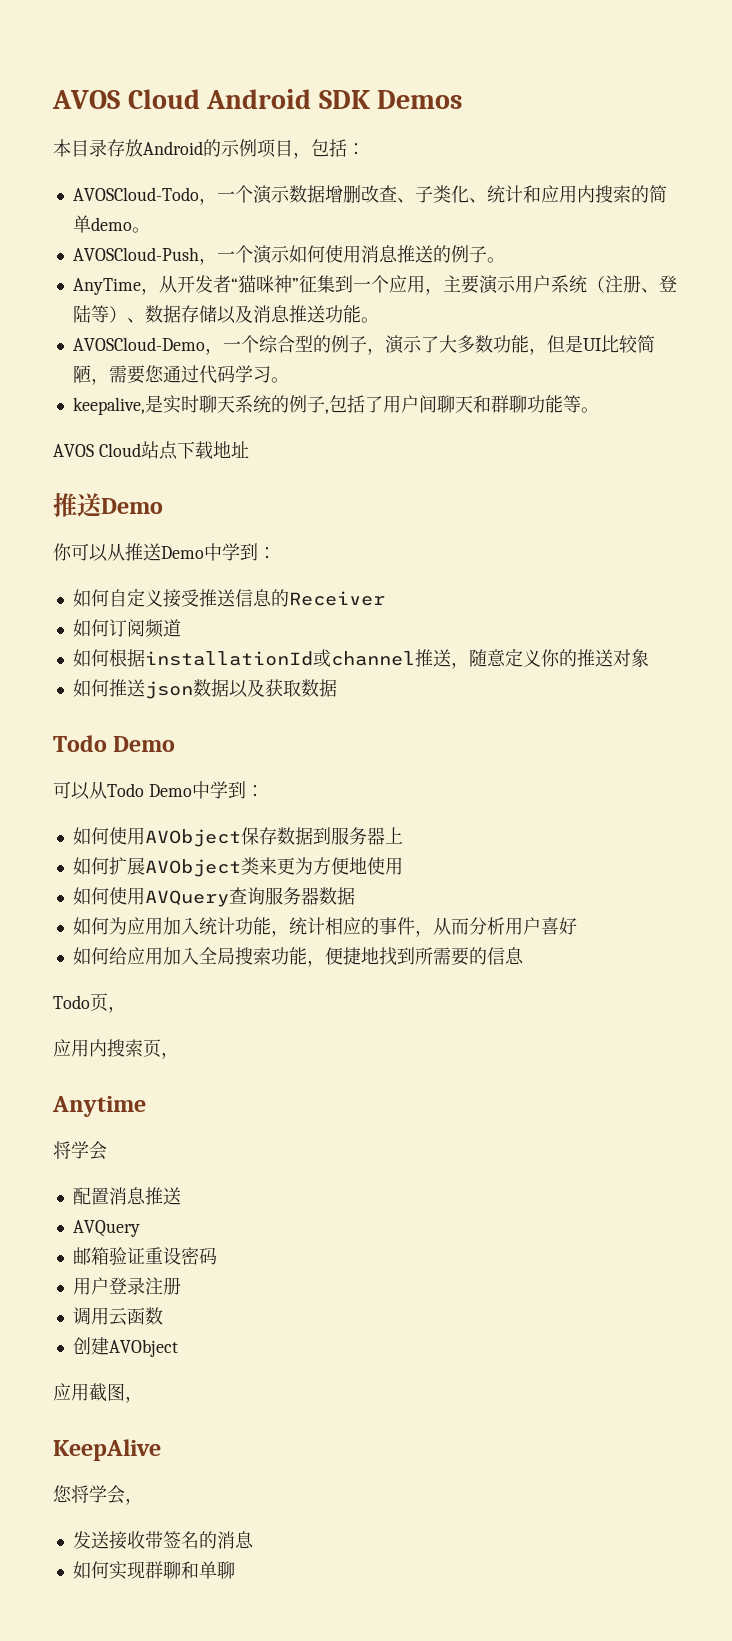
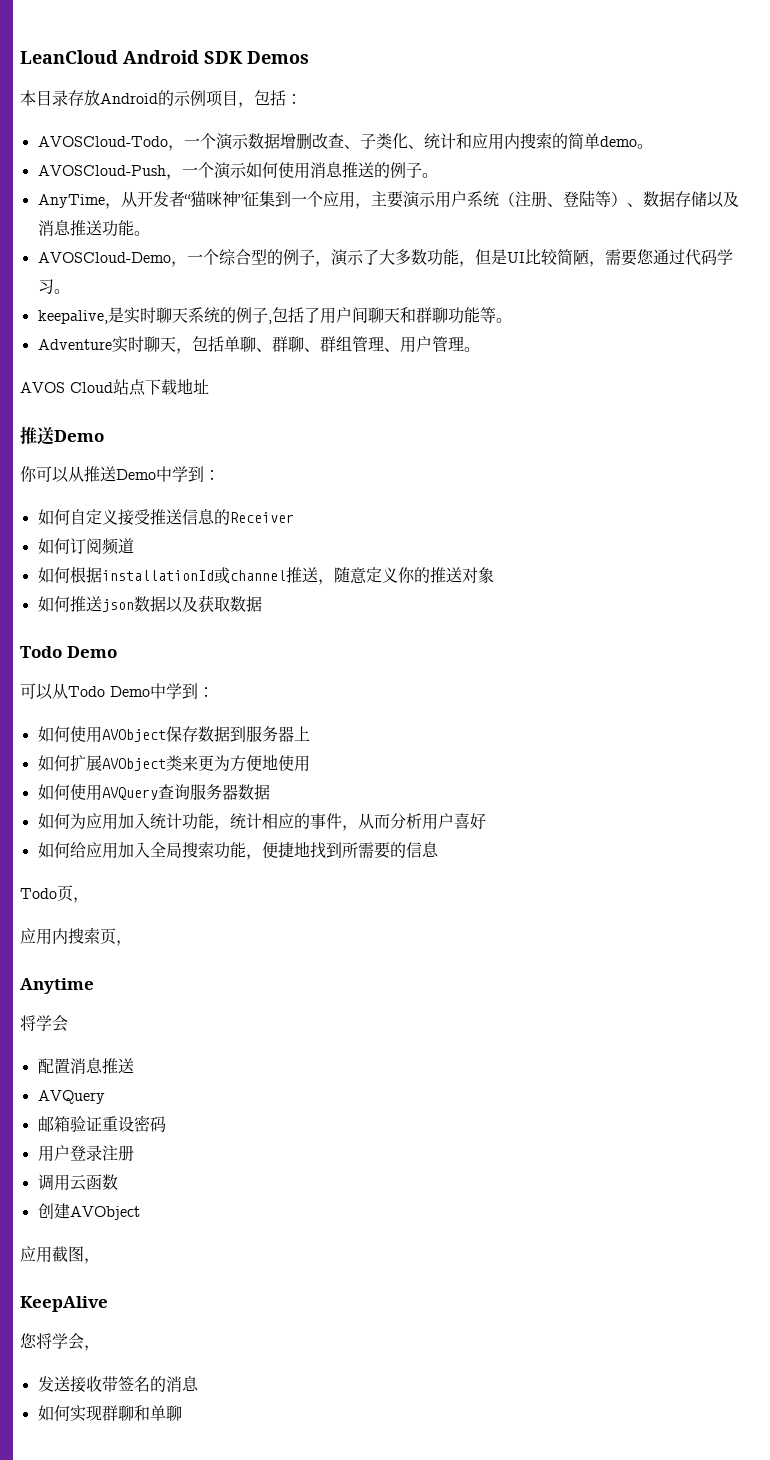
[52,89,200,109] AVOS Cloud -> [20,50,118,64] LeanCloud
(599, 410) none -> [37,336,480,354] // Adventure实时聊天，包括单聊、群聊、群组管理、用户管理。

